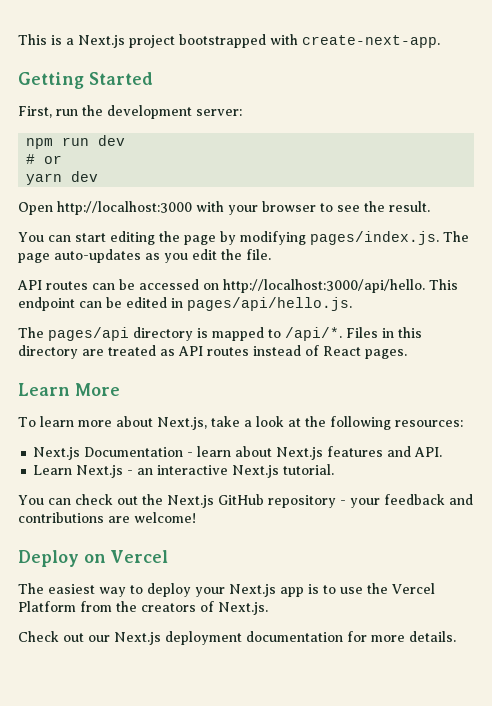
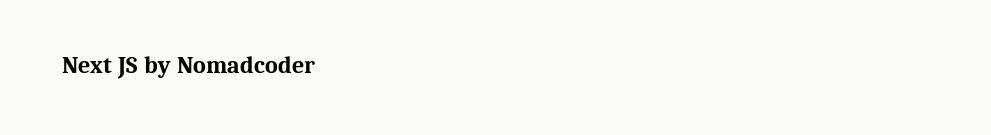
[18,34,440,48] [18,72,153,89] [18,105,242,119] [26,135,126,149] [26,154,63,164] [26,171,99,185] [18,201,430,215] [18,231,469,245] [18,249,271,263] [17,279,458,293] [18,297,352,311] [18,327,422,341] [18,345,407,359] [18,383,120,396] [18,416,463,430] [33,446,443,460] [33,464,335,478] [18,494,473,508] [18,512,196,523] [18,550,169,567] [18,583,435,597] [18,601,268,615] [18,631,456,645] This is a Next.js project bootstrapped with create-next-app. // Getting Started // First, run the development server: // npm run dev // # or // yarn dev // Open http://localhost:3000 with your browser to see the result. // You can start editing the page by modifying pages/index.js. The page auto-updates as you edit the file. // API routes can be accessed on http://localhost:3000/api/hello. This endpoint can be edited in pages/api/hello.js. // The pages/api directory is mapped to /api/*. Files in this directory are treated as API routes instead of React pages. // Learn More // To learn more about Next.js, take a look at the following resources: // Next.js Documentation - learn about Next.js features and API. // Learn Next.js - an interactive Next.js tutorial. // You can check out the Next.js GitHub repository - your feedback and contributions are welcome! // Deploy on Vercel // The easiest way to deploy your Next.js app is to use the Vercel Platform from the creators of Next.js. // Check out our Next.js deployment documentation for more details. -> [62,56,316,79] Next JS by Nomadcoder

